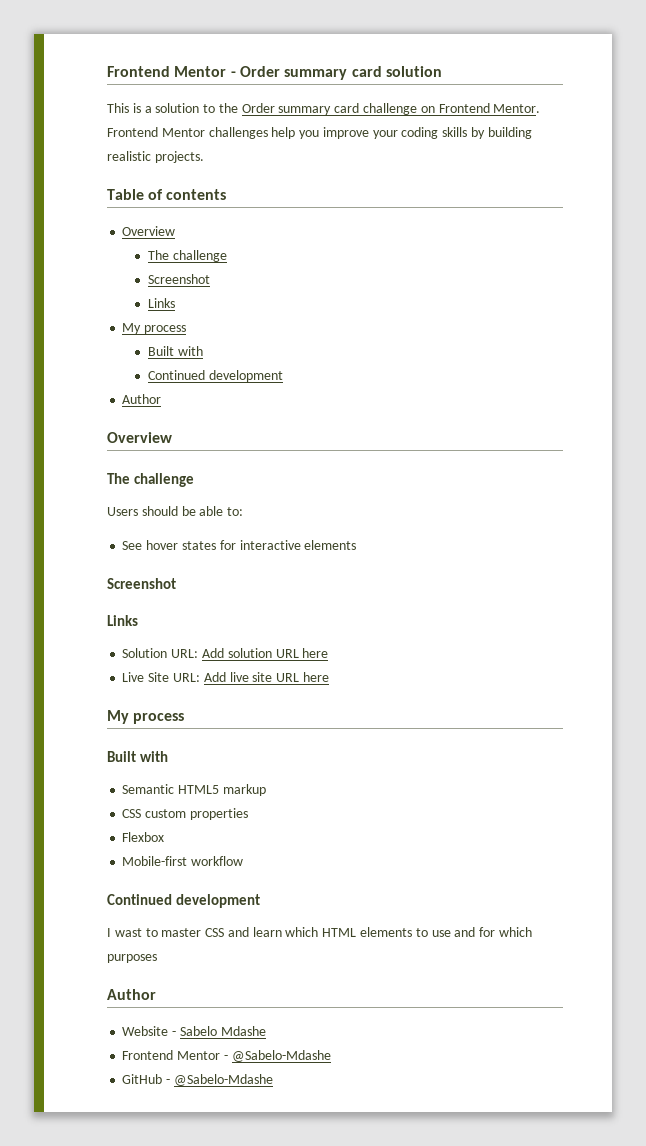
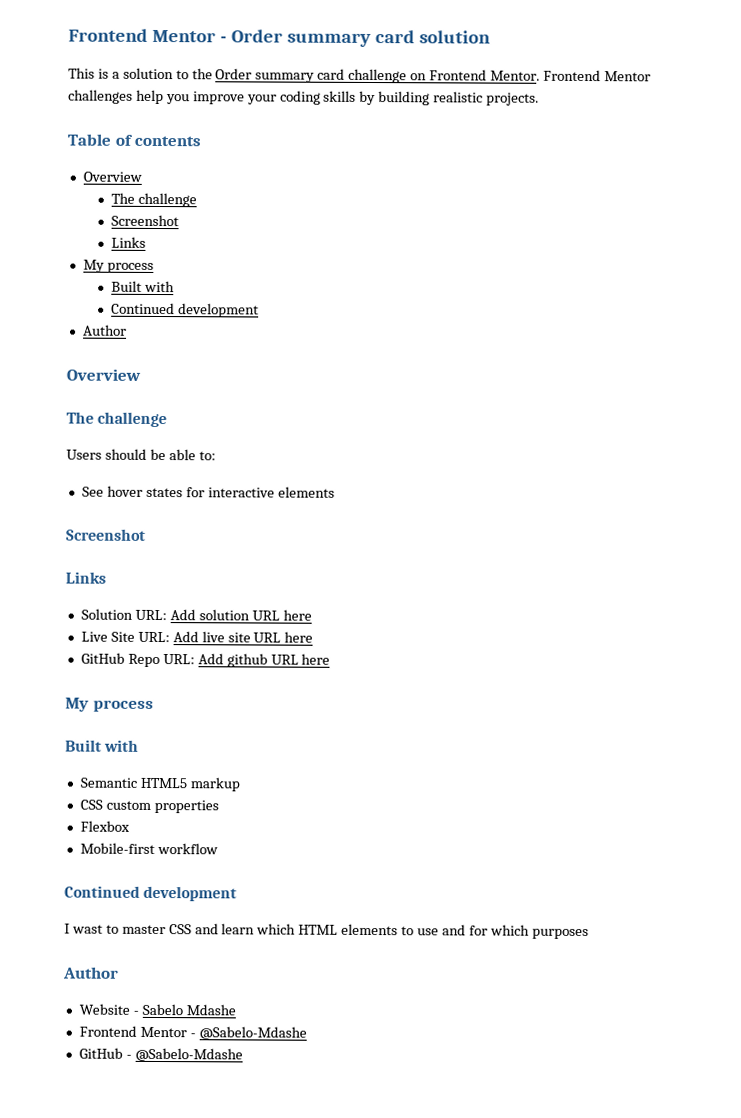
(329, 677) none -> [80,652,331,668] // GitHub Repo URL: Add github URL here

